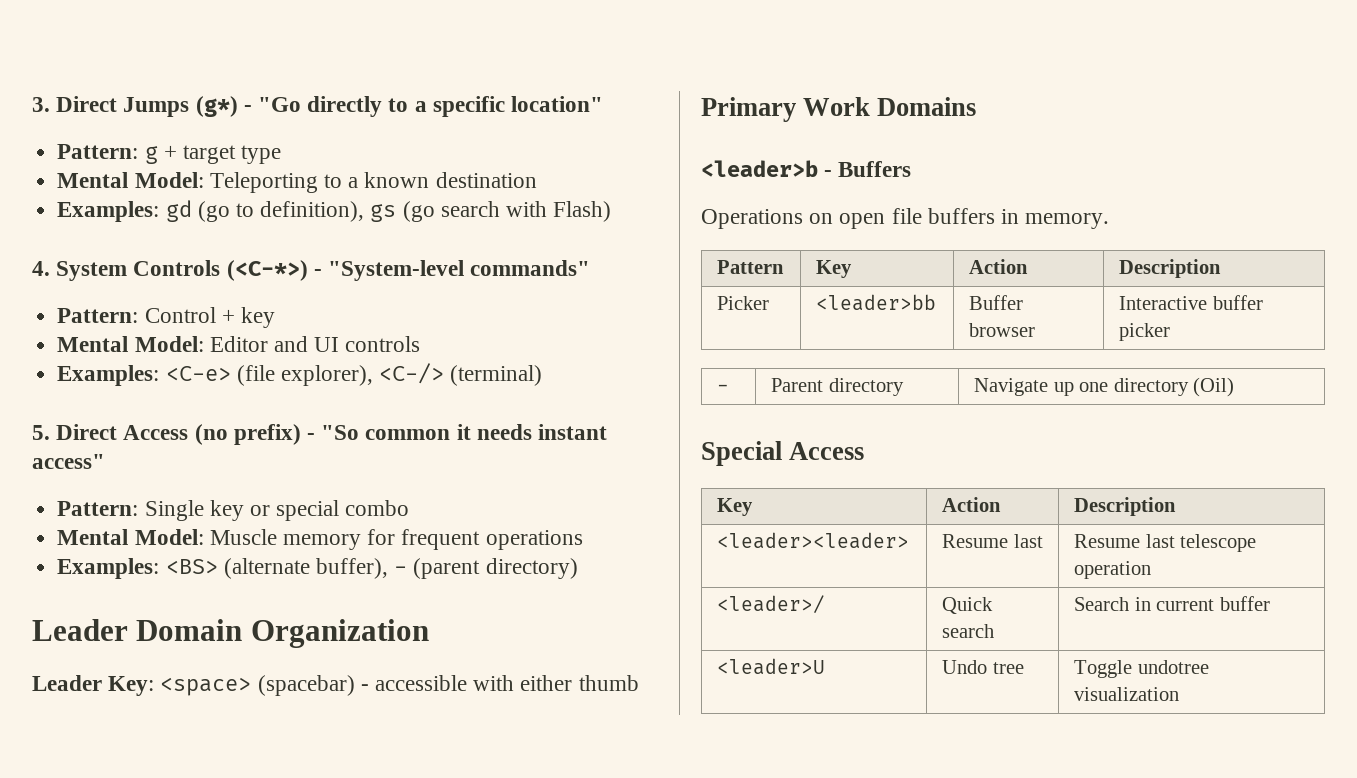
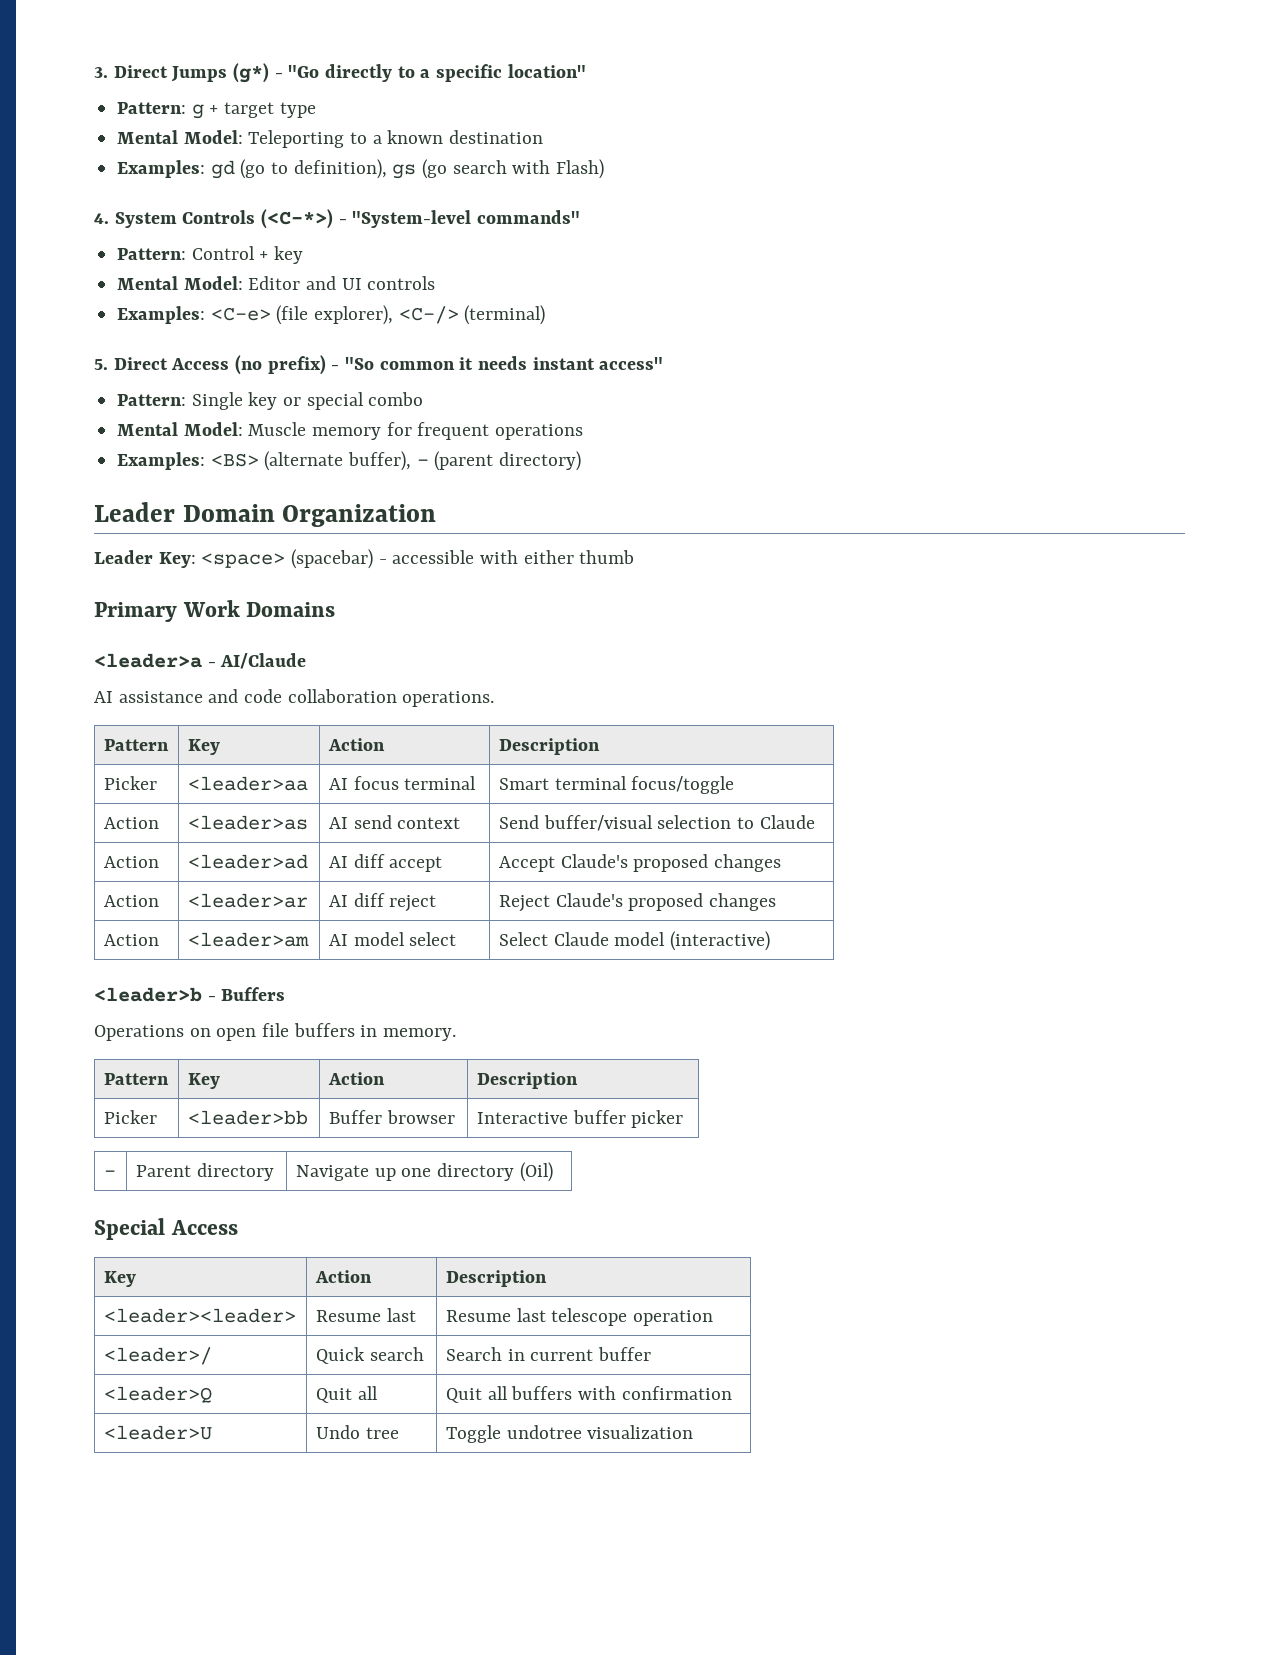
(977, 106) none -> [94,653,307,669] [94,689,495,707] [103,739,169,751] [187,739,220,755] [327,738,385,751] [498,738,600,755] [103,776,157,790] [187,776,308,791] [328,776,477,790] [498,776,735,794] [103,817,159,829] [187,815,308,830] [328,815,461,829] [498,815,815,831] [103,856,159,868] [187,854,308,869] [328,854,443,872] [498,854,781,872] [103,895,159,907] [187,893,308,908] [328,893,437,912] [498,893,776,912] [103,934,159,946] [187,932,309,947] [328,932,457,946] [498,931,770,951] // <leader>a - AI/Claude // AI assistance and code collaboration operations. // Pattern | Key | Action | Description // Picker | <leader>aa | AI focus terminal | Smart terminal focus/toggle // Action | <leader>as | AI send context | Send buffer/visual selection to Claude // Action | <leader>ad | AI diff accept | Accept Claude's proposed changes // Action | <leader>ar | AI diff reject | Reject Claude's proposed changes // Action | <leader>am | AI model select | Select Claude model (interactive)
(1270, 603) none -> [103,1386,212,1403] [315,1386,378,1403] [445,1386,732,1403] // <leader>Q | Quit all | Quit all buffers with confirmation

